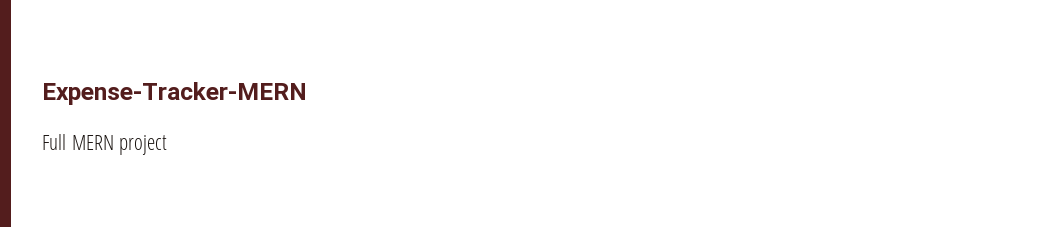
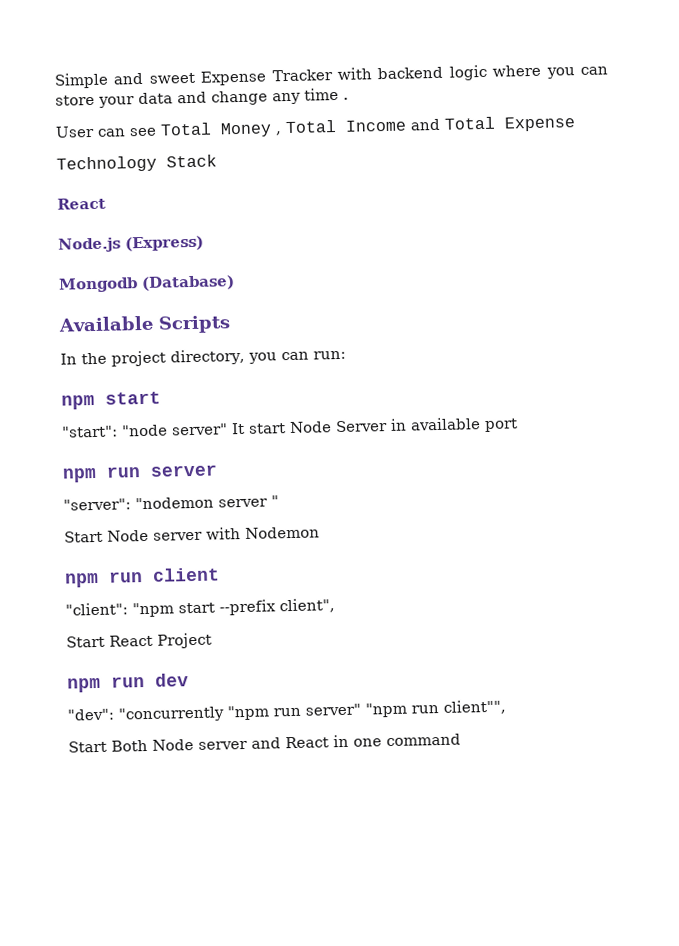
[42,82,307,105] [42,134,168,155] Expense-Tracker-MERN // Full MERN project -> [54,64,608,89] [55,87,349,108] [55,116,576,138] [56,154,217,173] [57,197,106,210] [58,235,204,253] [58,275,235,293] [58,315,231,334] [60,348,346,367] [61,391,161,410] [61,417,518,438] [62,464,218,483] [63,495,279,511] [64,526,320,543] [64,567,220,588] [65,598,335,618] [66,632,212,649] [67,673,189,693] [67,699,506,723] [68,733,461,753] Simple and sweet Expense Tracker with backend logic where you can store your data and change any time . // User can see Total Money , Total Income and Total Expense // Technology Stack // React // Node.js (Express) // Mongodb (Database) // Available Scripts // In the project directory, you can run: // npm start // "start": "node server" It start Node Server in available port // npm run server // "server": "nodemon server " // Start Node server with Nodemon // npm run client // "client": "npm start --prefix client", // Start React Project // npm run dev // "dev": "concurrently "npm run server" "npm run client"", // Start Both Node server and React in one command

